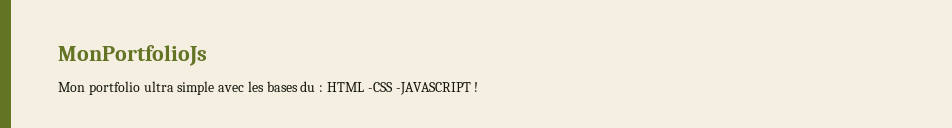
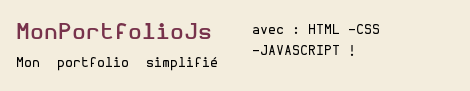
[143,81,316,95] ultra simple avec les bases du -> [146,57,218,71] [252,27,284,34] simplifié avec

